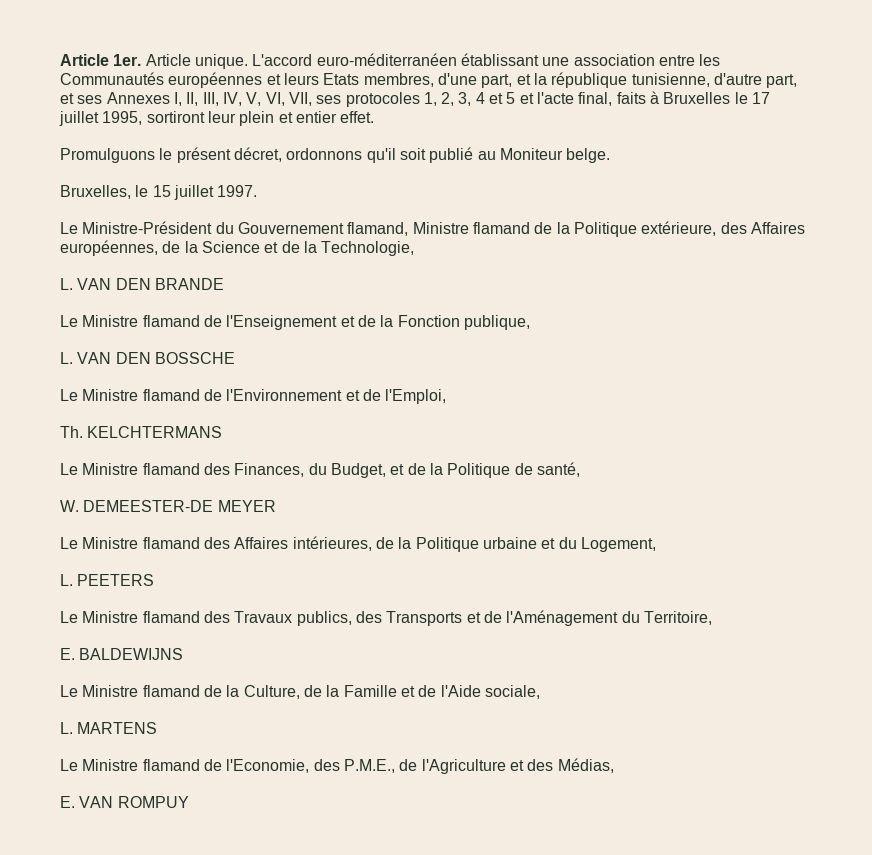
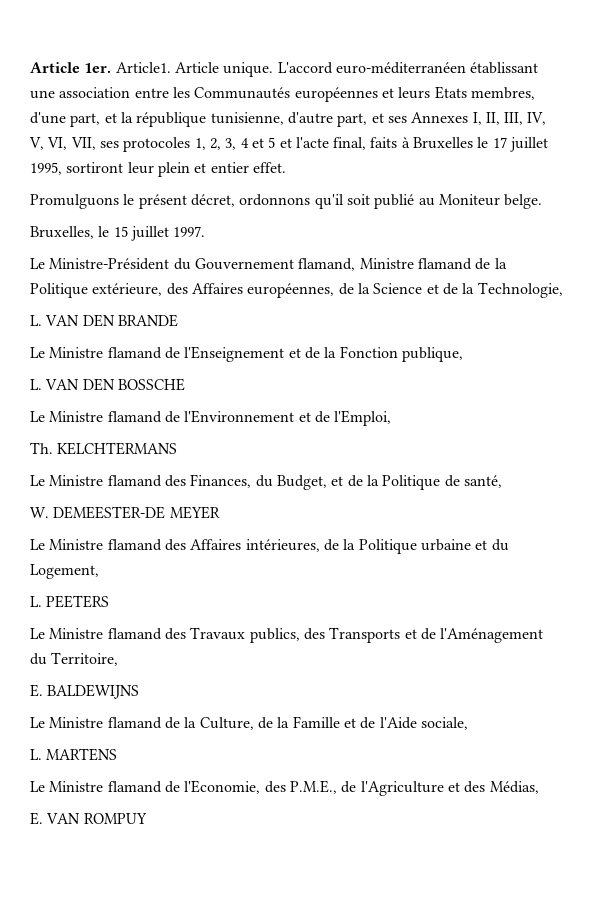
(142, 60) none -> [115,62,171,73] Article1.

